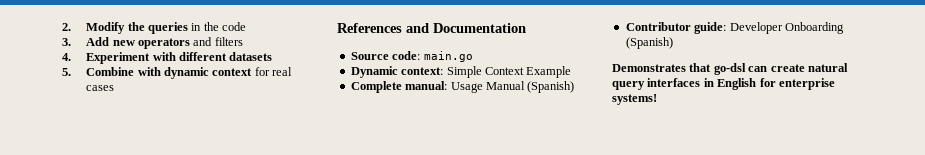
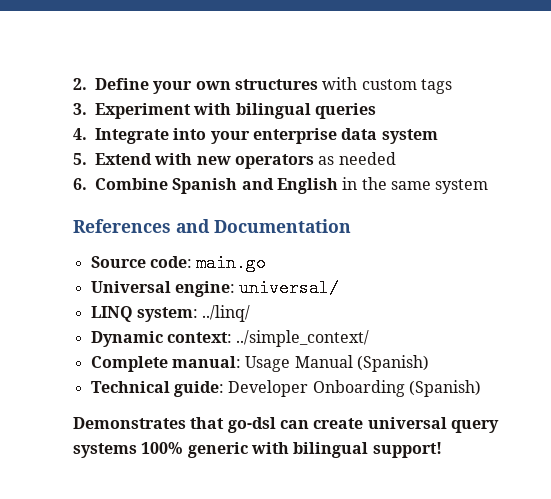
[86,22,247,34] [62,37,243,49] [62,52,273,64] [62,67,293,79] [86,85,115,91] Modify the queries in the code // 3. Add new operators and filters // 4. Experiment with different datasets // 5. Combine with dynamic context for real cases -> [95,77,452,94] [73,103,376,119] [73,128,438,144] [73,152,396,169] [73,177,489,194] Define your own structures with custom tags // 3. Experiment with bilingual queries // 4. Integrate into your enterprise data system // 5. Extend with new operators as needed // 6. Combine Spanish and English in the same system
(473, 56) none -> [90,279,340,297] [90,305,251,322] // Universal engine: universal/ // LINQ system: ../linq/
[446,66,572,78] Simple Context Example -> [236,330,370,347] ../simple_context/
[625,22,691,31] Contributor -> [90,381,170,393] Technical
[807,63,848,72] [612,78,835,90] [612,94,657,105] natural query interfaces in English for enterprise systems! -> [367,417,499,433] [73,442,442,458] universal query systems 100% generic with bilingual support!

